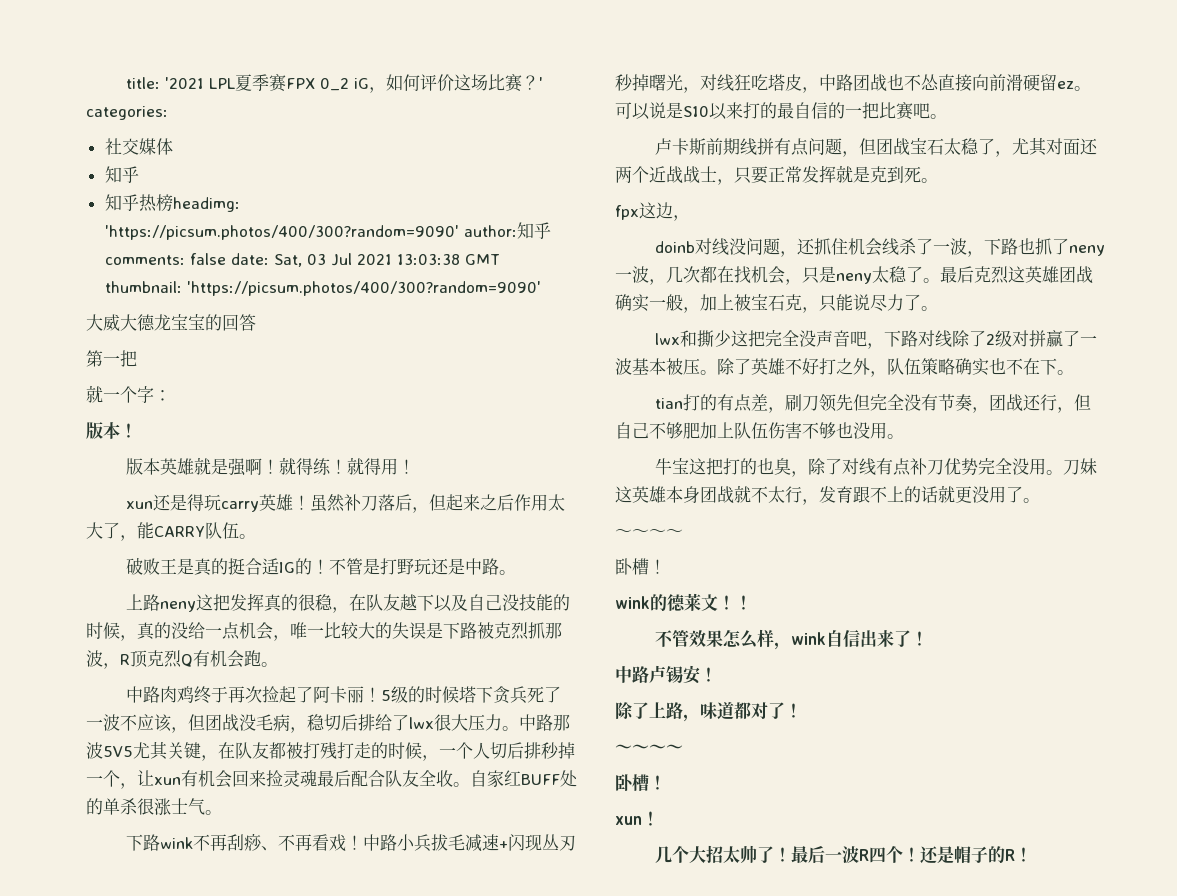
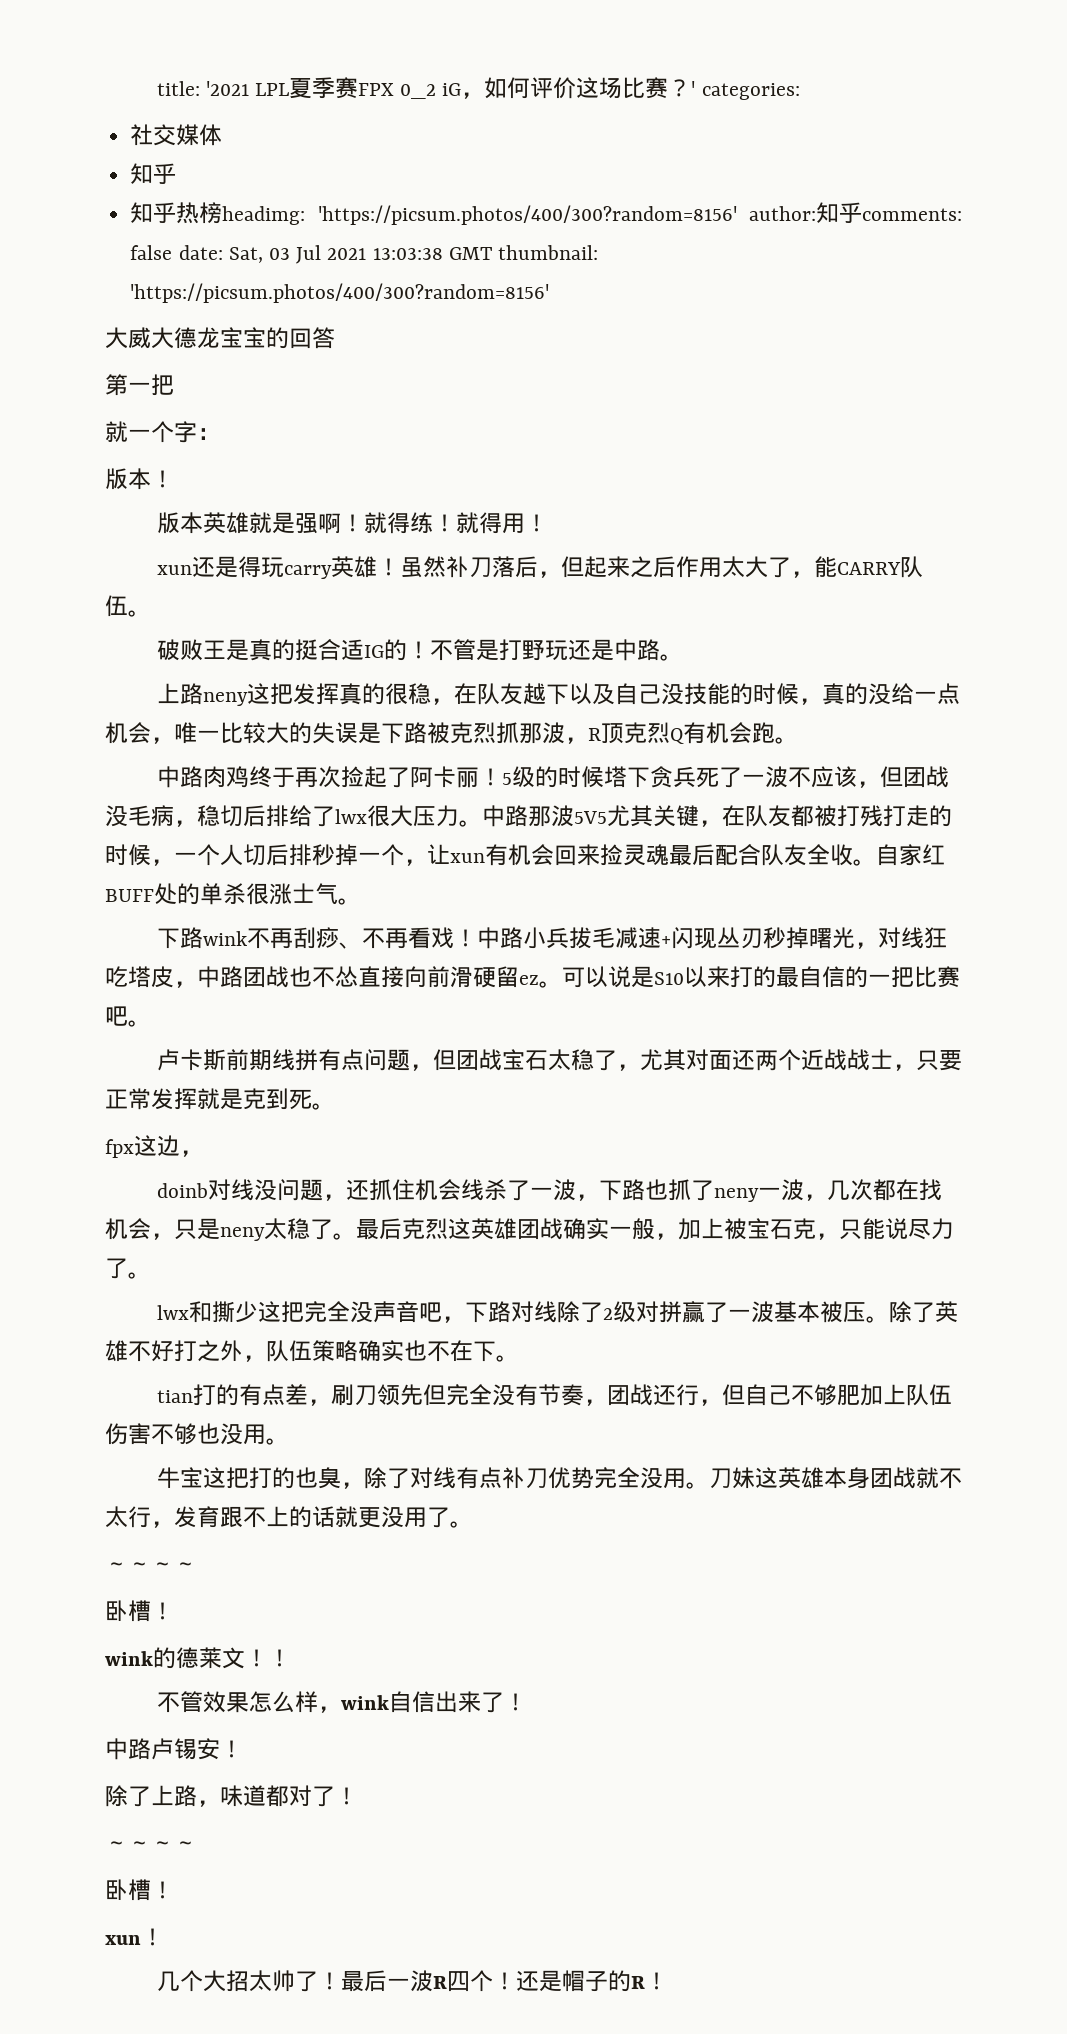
[104,225,459,240] 'https://picsum.photos/400/300?random=9090' -> [317,205,737,225] 'https://picsum.photos/400/300?random=8156'
[186,281,541,296] 'https://picsum.photos/400/300?random=9090' -> [130,283,550,303] 'https://picsum.photos/400/300?random=8156'

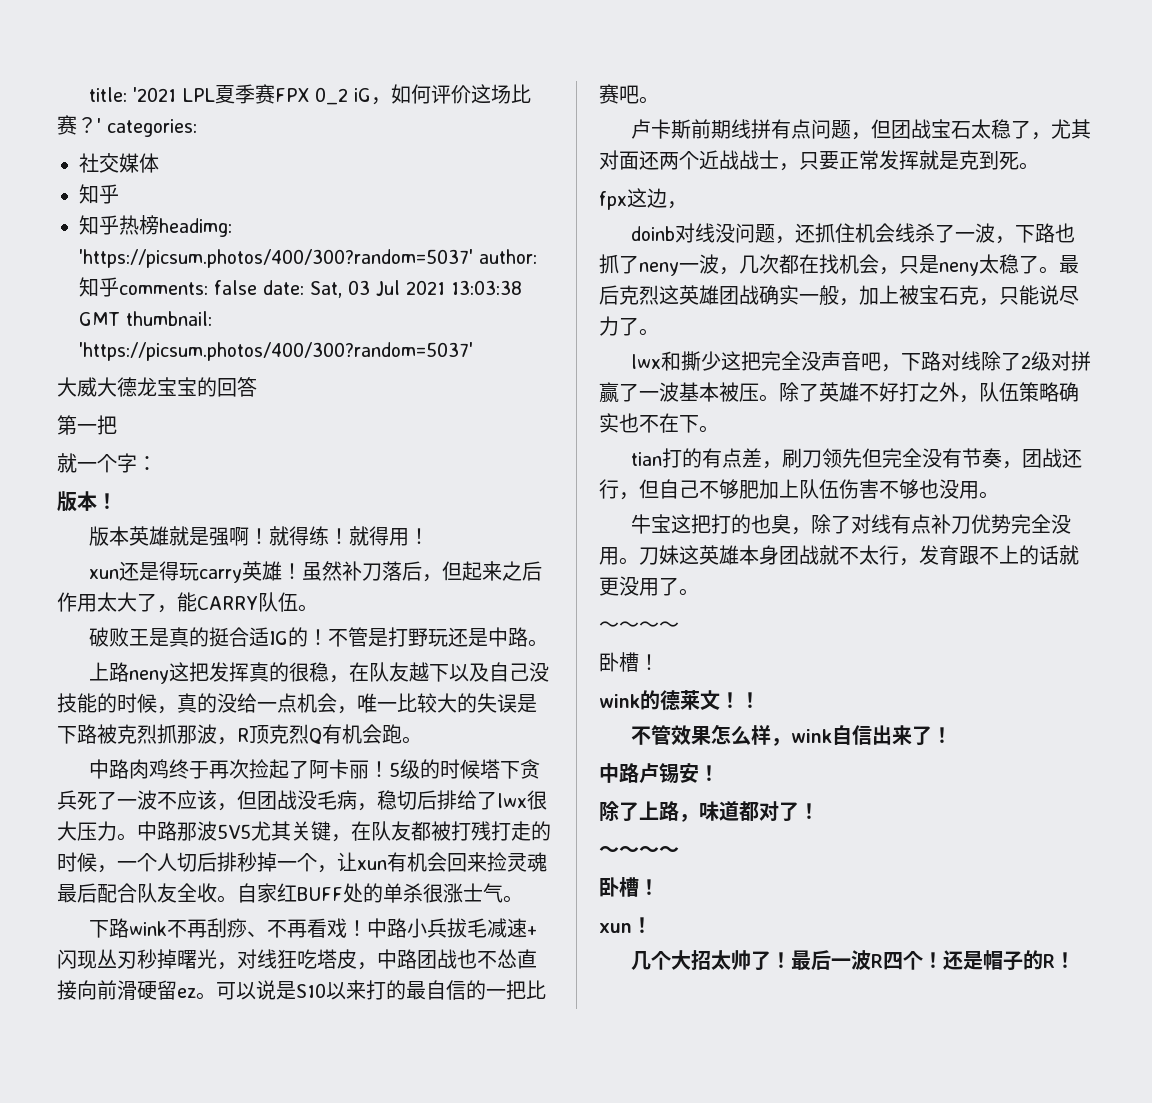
[317,205,737,225] 'https://picsum.photos/400/300?random=8156' -> [79,249,473,268] 'https://picsum.photos/400/300?random=5037'
[130,283,550,303] 'https://picsum.photos/400/300?random=8156' -> [79,342,473,361] 'https://picsum.photos/400/300?random=5037'

